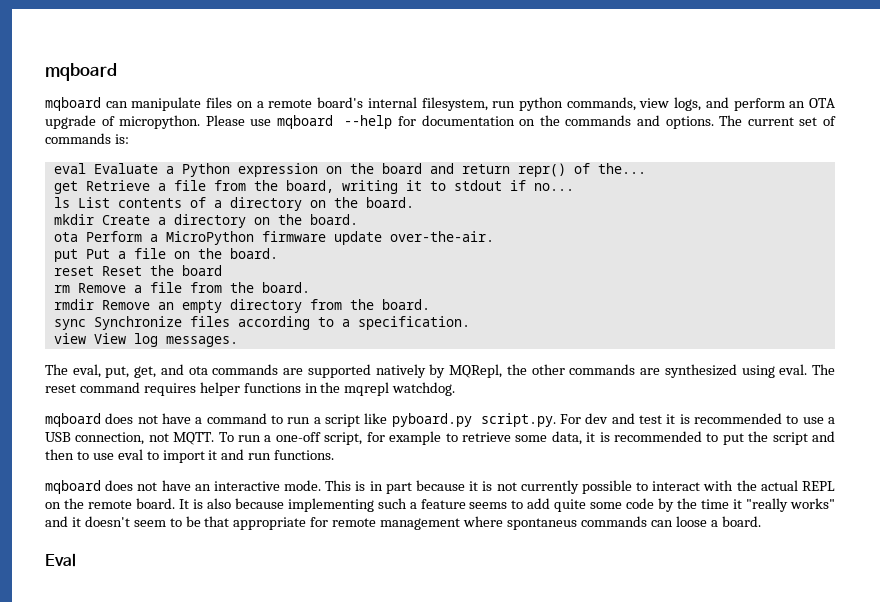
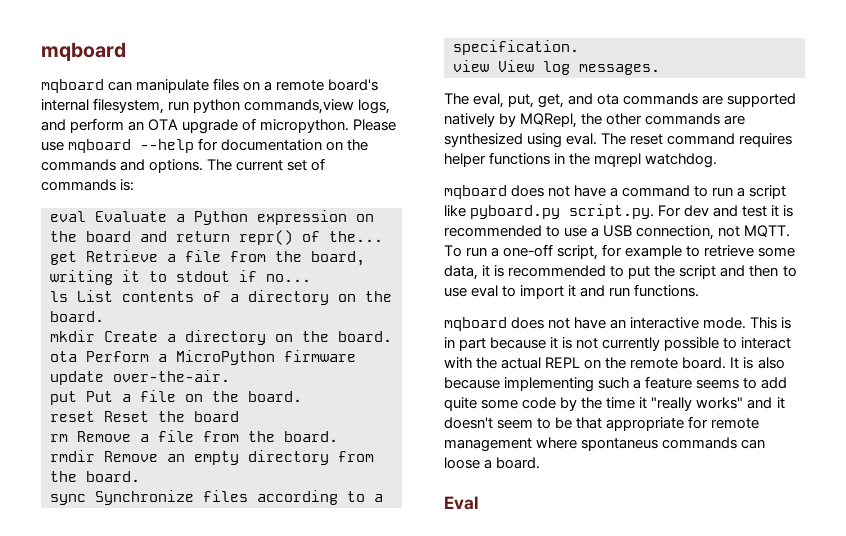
[566,97,670,111] commands, view -> [244,99,355,114] commands,view

